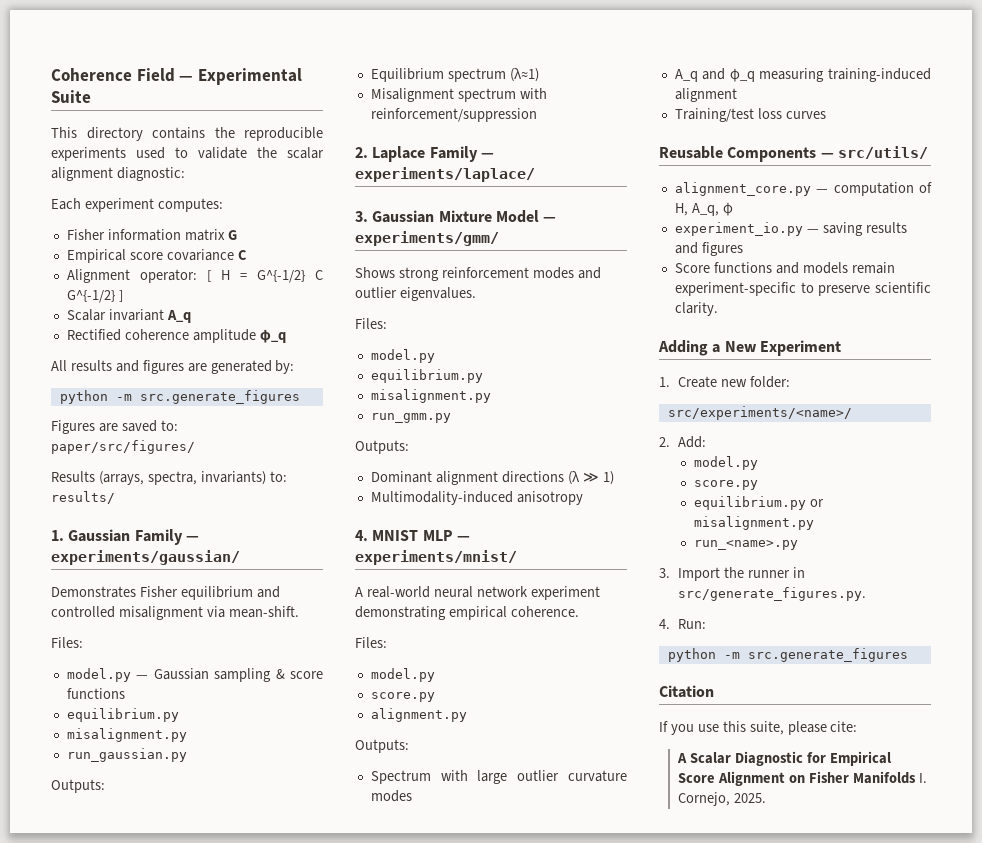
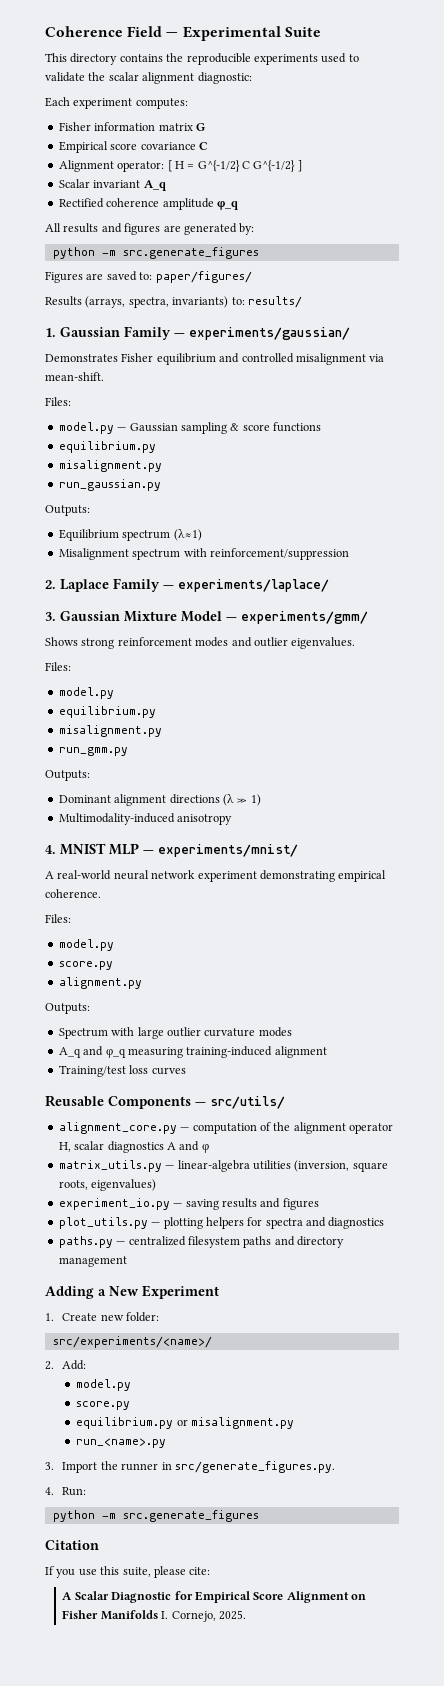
[51,440,195,454] paper/src/figures/ -> [155,271,252,283] paper/figures/
[674,202,733,216] H, A_q, φ -> [273,1122,393,1134] [58,1141,209,1153] [58,1160,388,1172] [58,1179,157,1191] the alignment operator H, scalar diagnostics A and φ // matrix_utils.py — linear-algebra utilities (inversion, square roots, eigenvalues)
[674,262,895,274] [674,282,931,296] [674,302,718,316] Score functions and models remain experiment-specific to preserve scientific clarity. -> [58,1217,385,1229] [58,1236,344,1248] [58,1256,127,1267] plot_utils.py — plotting helpers for spectra and diagnostics // paths.py — centralized filesystem paths and directory management

